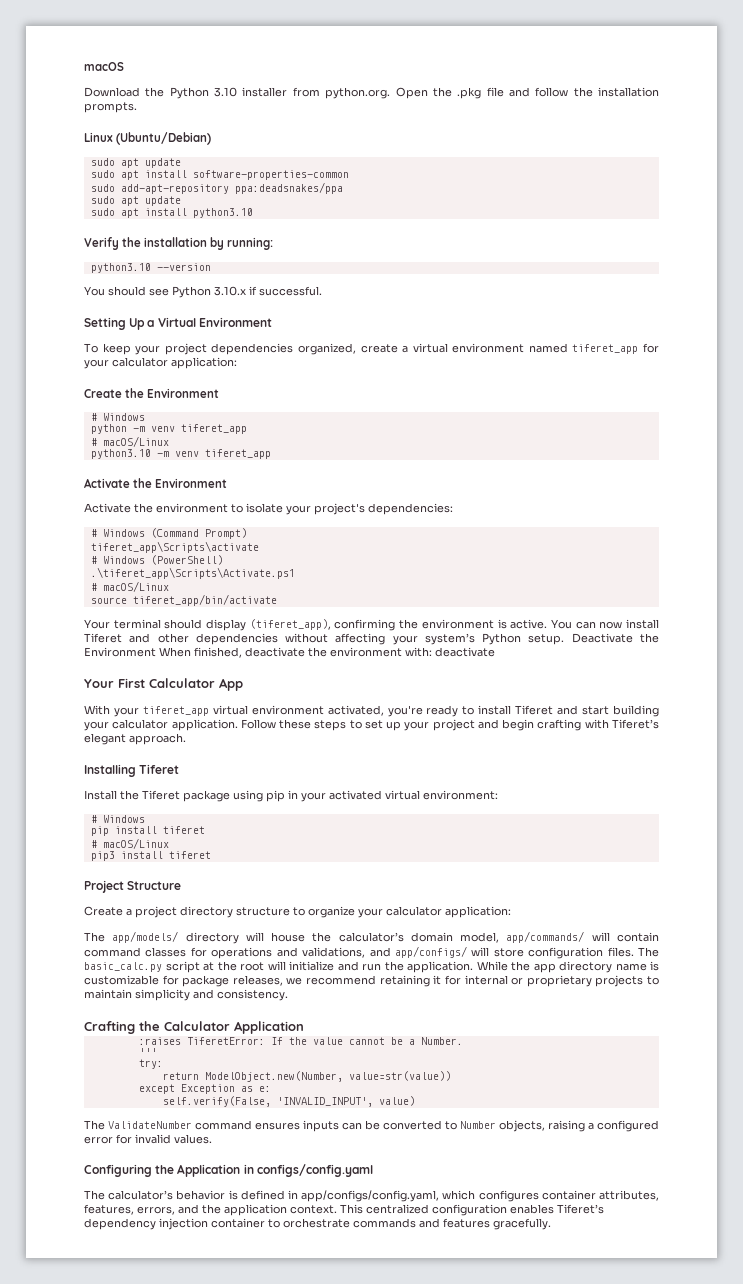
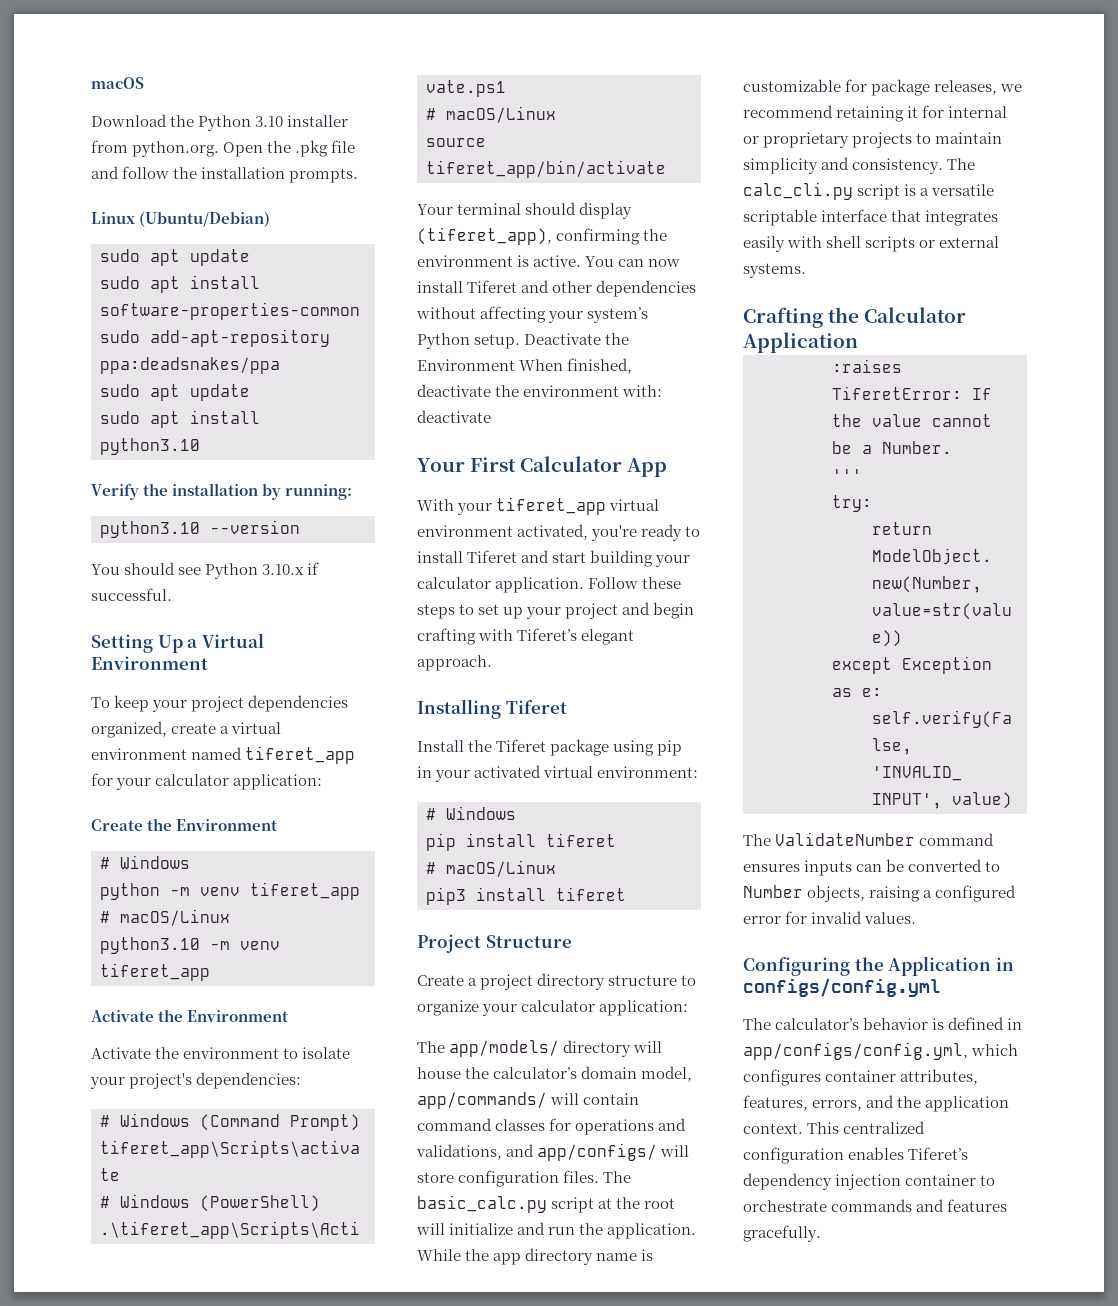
(288, 995) none -> [947,158,976,170] [743,182,995,200] [743,209,999,226] [743,236,1000,252] [743,263,806,278] The calc_cli.py script is a versatile scriptable interface that integrates easily with shell scripts or external systems.
[256,1164,373,1177] configs/config.yaml -> [743,978,941,997] configs/config.yml
[301,1190,440,1202] app/configs/config.yaml, -> [743,1042,968,1060] app/configs/config.yml,

